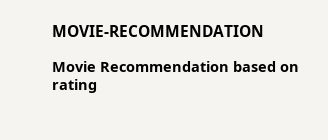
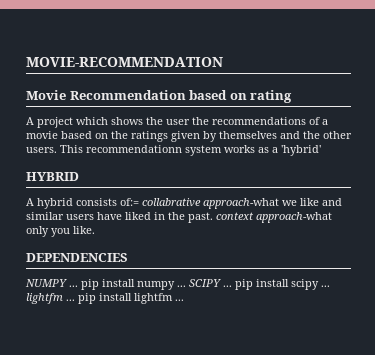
(97, 86) none -> [26,117,328,128] [26,131,352,142] [26,145,321,156] [26,172,79,181] [26,198,342,209] [26,212,332,223] [26,226,95,237] [26,253,128,262] [25,279,330,290] [26,293,184,304] // A project which shows the user the recommendations of a movie based on the ratings given by themselves and the other users. This recommendationn system works as a 'hybrid' // HYBRID // A hybrid consists of:= collabrative approach-what we like and similar users have liked in the past. context approach-what only you like. // DEPENDENCIES // NUMPY ... pip install numpy ... SCIPY ... pip install scipy ... lightfm ... pip install lightfm ...

